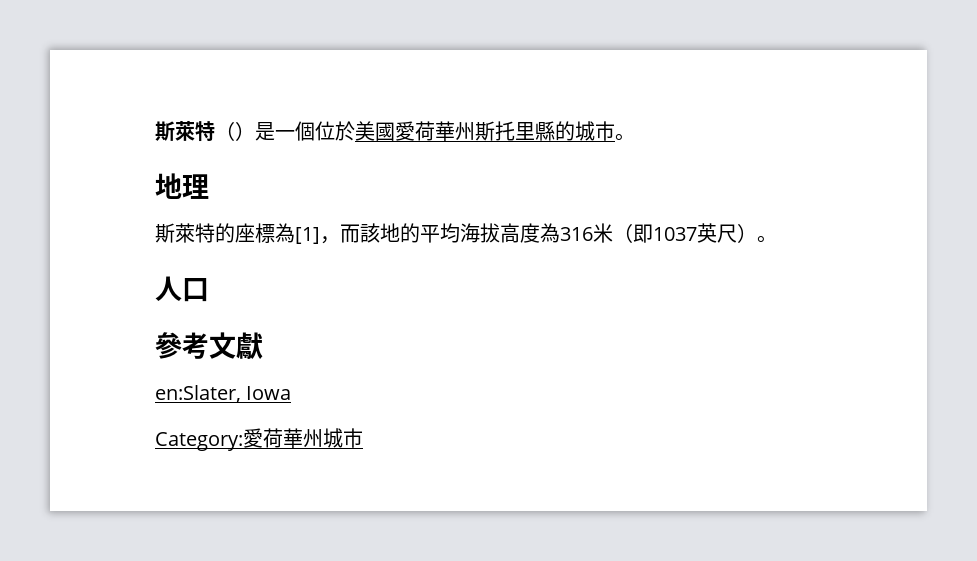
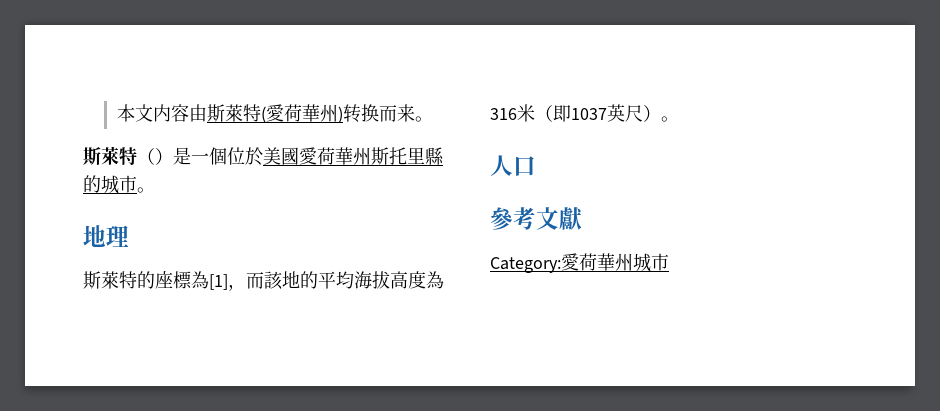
(155, 131) none -> [116,104,433,123] 本文内容由斯萊特(愛荷華州)转换而来。 //
[155,385,292,403] // en:Slater, Iowa -> (583, 218) none

